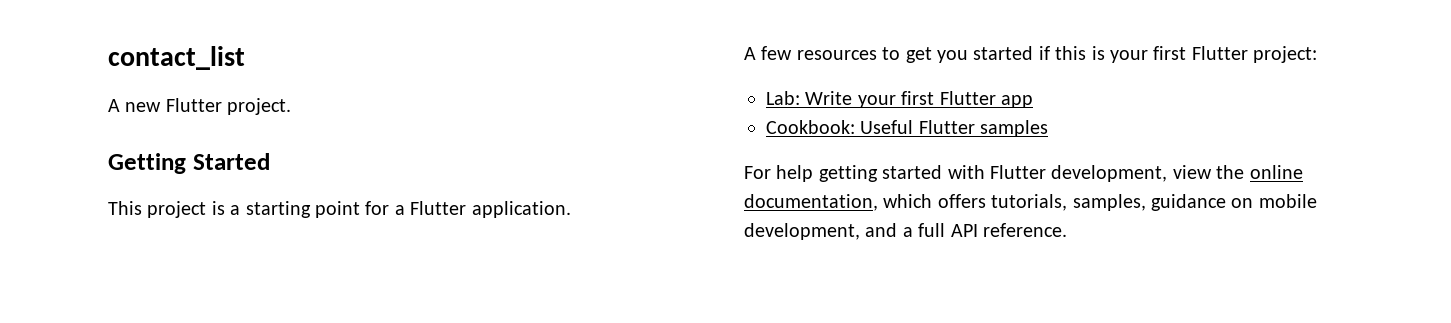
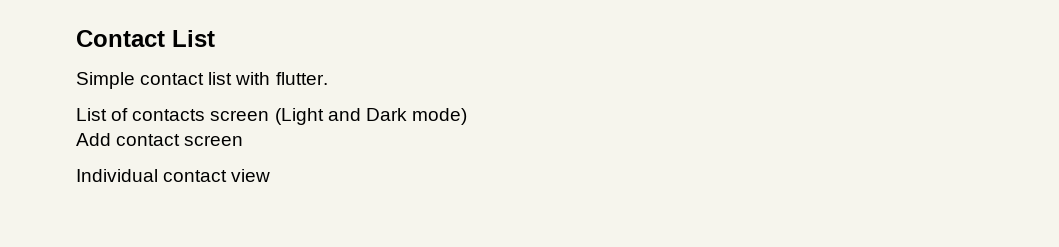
[108,46,245,70] [108,98,292,115] [108,153,270,174] [108,201,571,218] [744,46,1318,63] [766,91,1033,108] [766,120,1049,137] [744,165,1303,182] [744,194,1317,211] [744,223,1067,240] contact_list // A new Flutter project. // Getting Started // This project is a starting point for a Flutter application. // A few resources to get you started if this is your first Flutter project: // Lab: Write your first Flutter app // Cookbook: Useful Flutter samples // For help getting started with Flutter development, view the online documentation, which offers tutorials, samples, guidance on mobile development, and a full API reference. -> [76,30,215,47] [76,72,328,89] [76,108,467,125] [76,133,244,146] [76,169,271,182] Contact List // Simple contact list with flutter. // List of contacts screen (Light and Dark mode) // Add contact screen // Individual contact view

